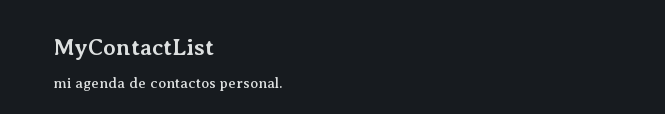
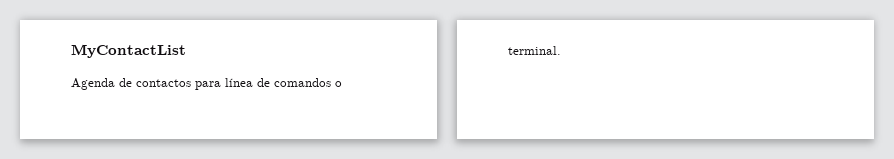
[54,77,282,91] mi agenda de contactos personal. -> [71,78,342,90] [508,46,561,55] Agenda de contactos para línea de comandos o terminal.

